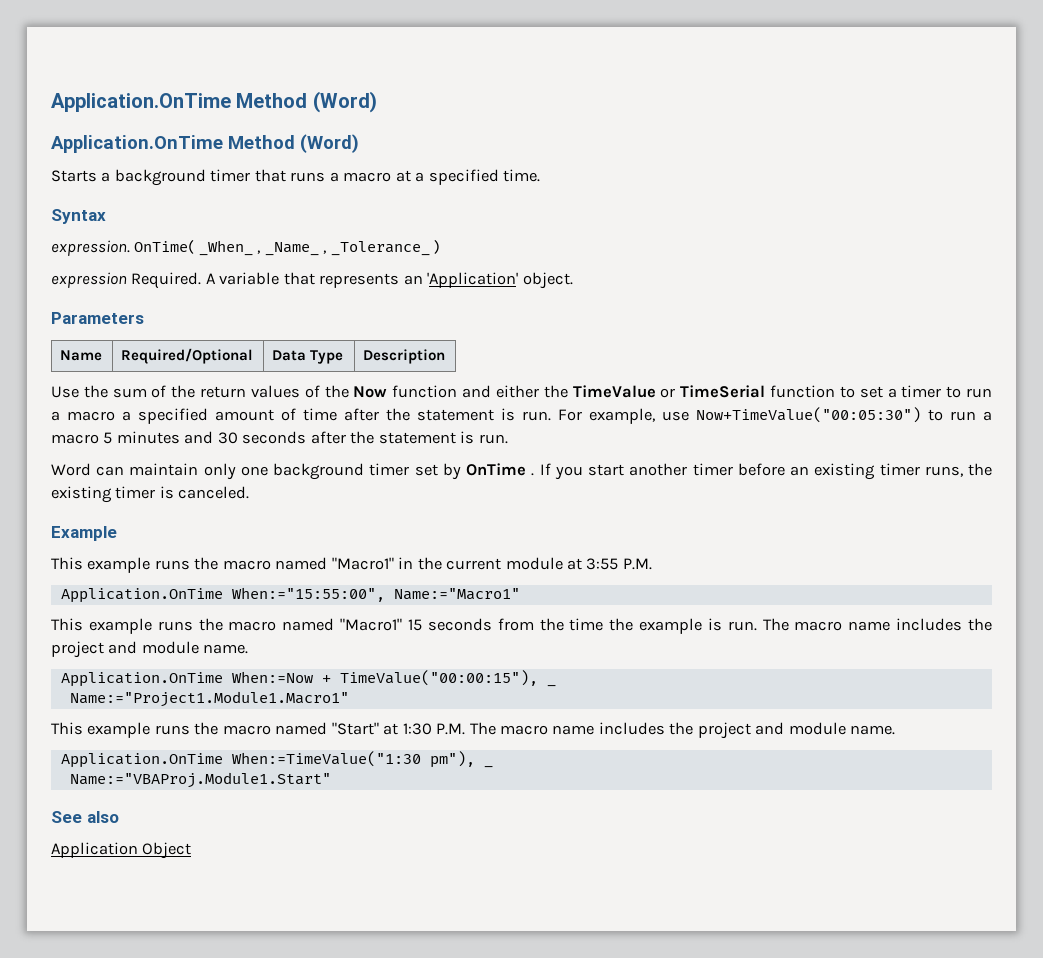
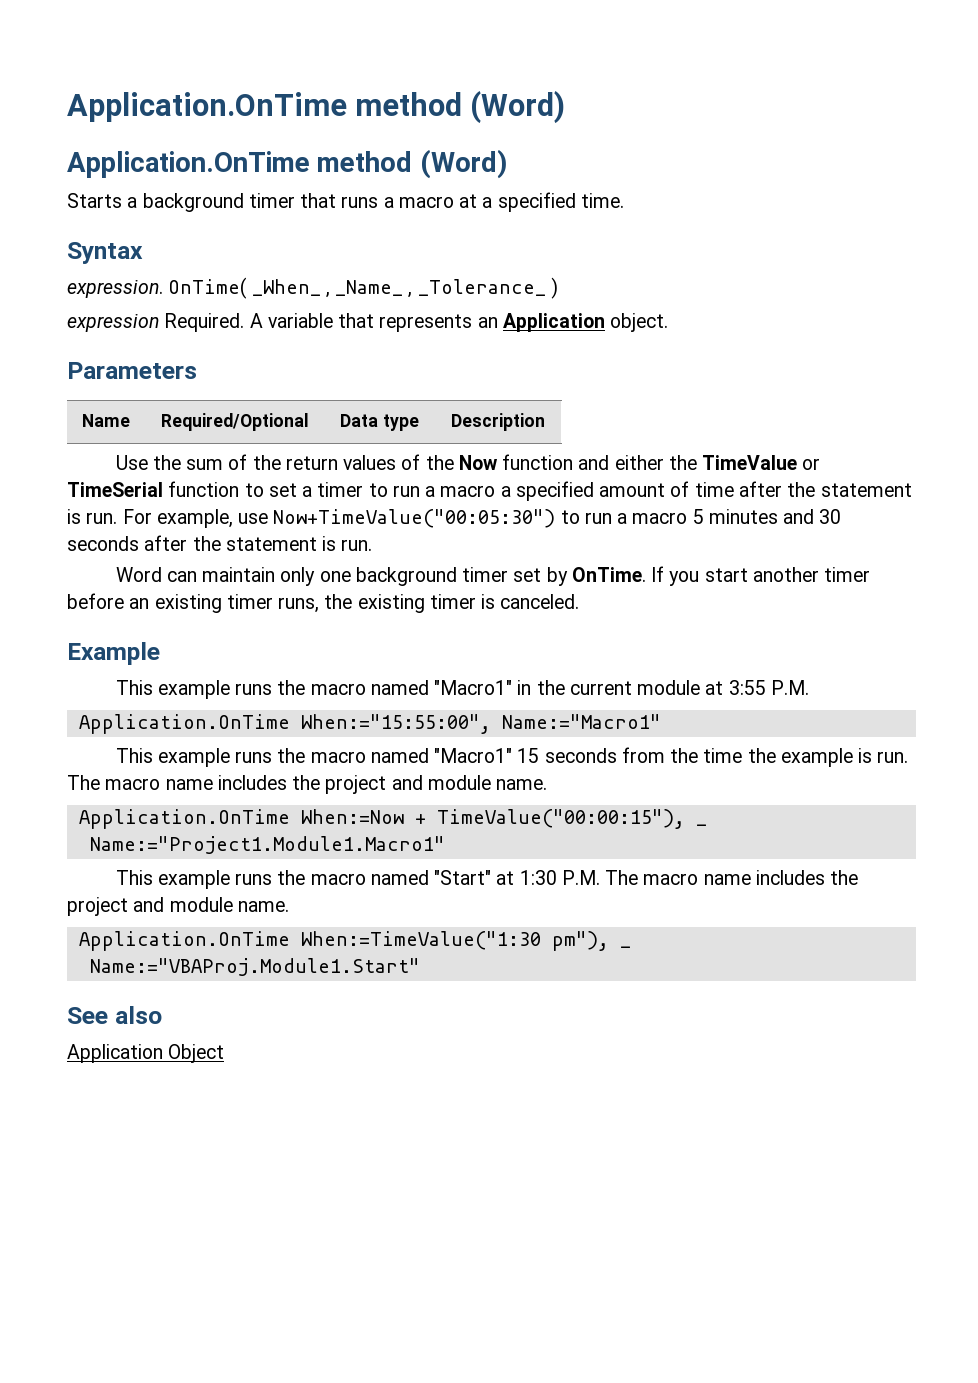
[51,93,308,112] Application.OnTime Method -> [67,92,463,122] Application.OnTime method
[228,135,295,149] Method -> [317,151,413,172] method
[427,272,519,288] 'Application' -> [502,313,605,332] Application
[310,350,344,364] Type -> [382,414,419,431] type
[466,463,535,476] OnTime . -> [571,567,646,582] OnTime.

